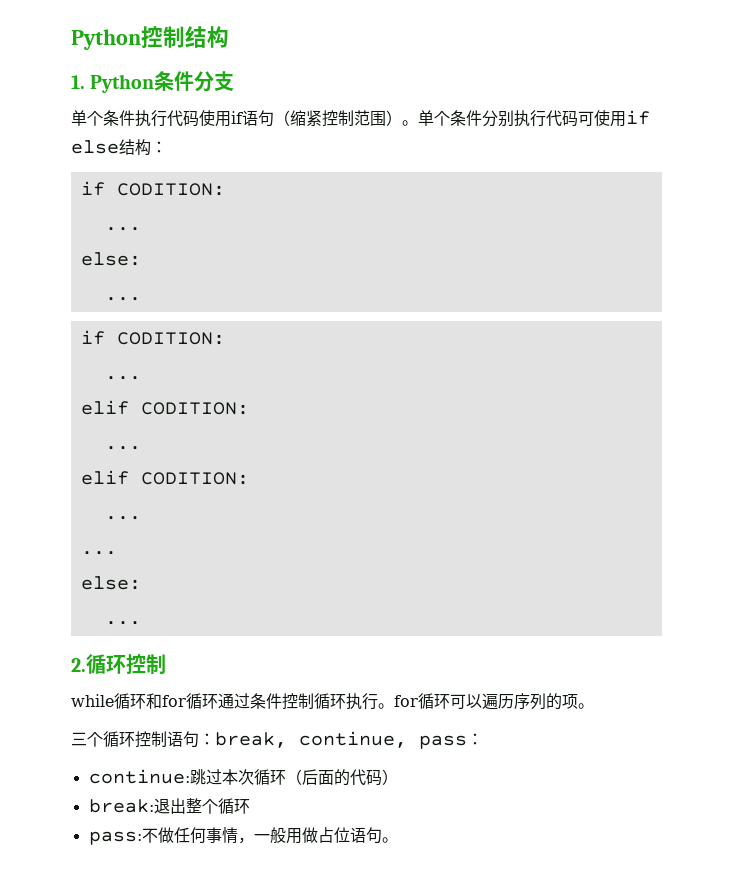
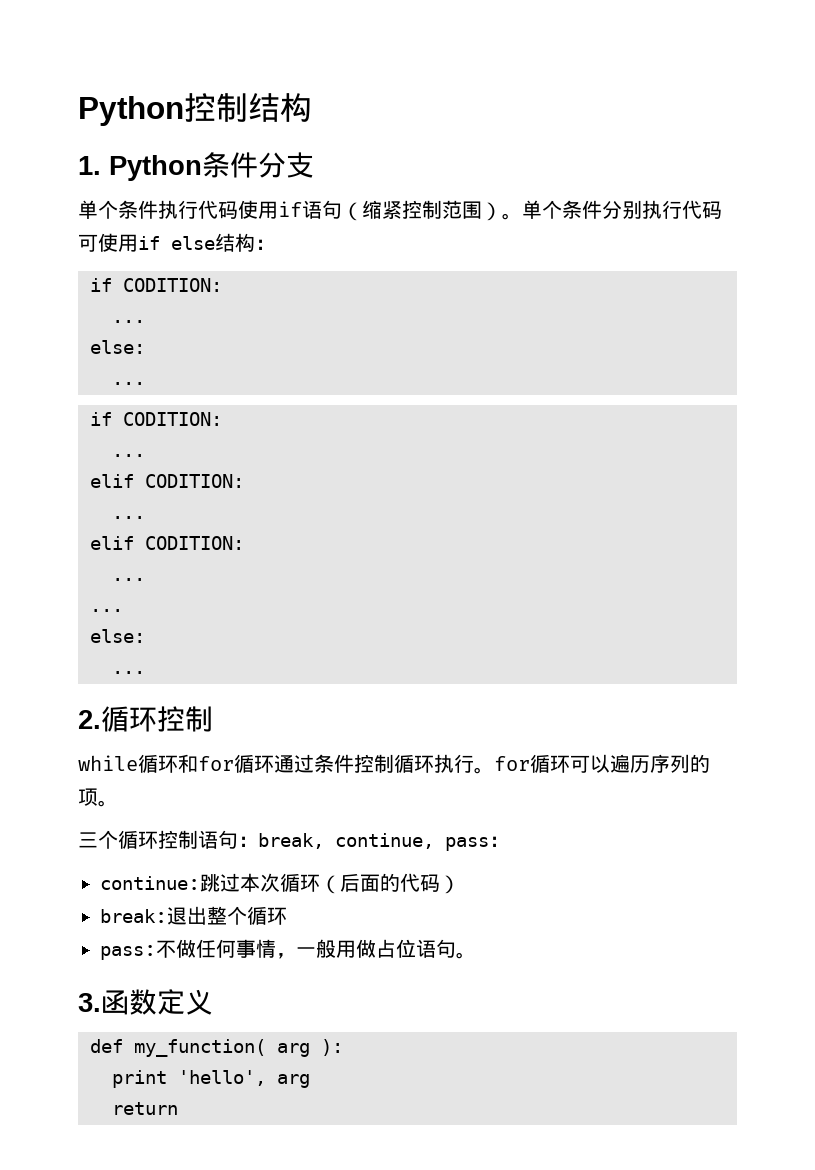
(398, 840) none -> [78,989,213,1015] [90,1039,343,1057] [112,1070,310,1088] [112,1102,178,1115] // 3.函数定义 // def my_function( arg ): // print 'hello', arg // return

